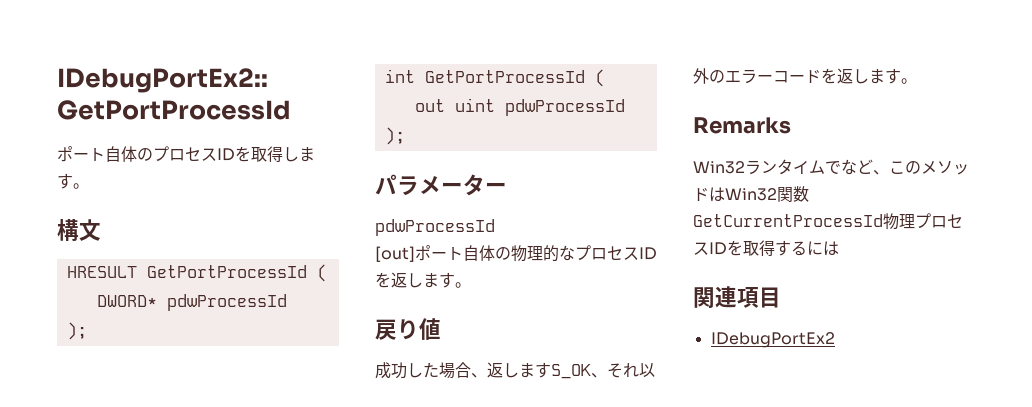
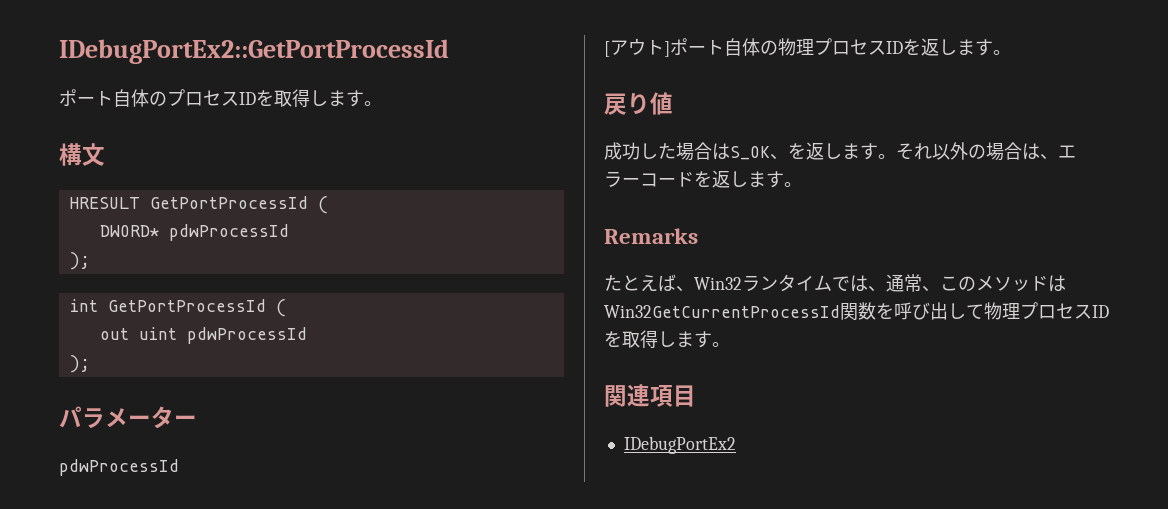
[375,246,415,262] [out] -> [604,38,670,57] [アウト]
[543,245,575,262] 的な -> (814, 47) none
[471,362,607,379] 、返しますS_OK、 -> [712,142,896,160] はS_OK、を返します。
(725, 76) none -> [986,142,1058,161] 場合は、
(791, 125) none -> [604,274,694,292] たとえば、
[841,159,873,175] など -> [850,274,922,292] は、通常
[725,186,809,202] [693,214,883,227] Win32関数GetCurrentProcessId -> [604,302,984,320] Win32GetCurrentProcessId関数を呼び出して
[775,240,839,256] するには -> [658,331,730,348] します。

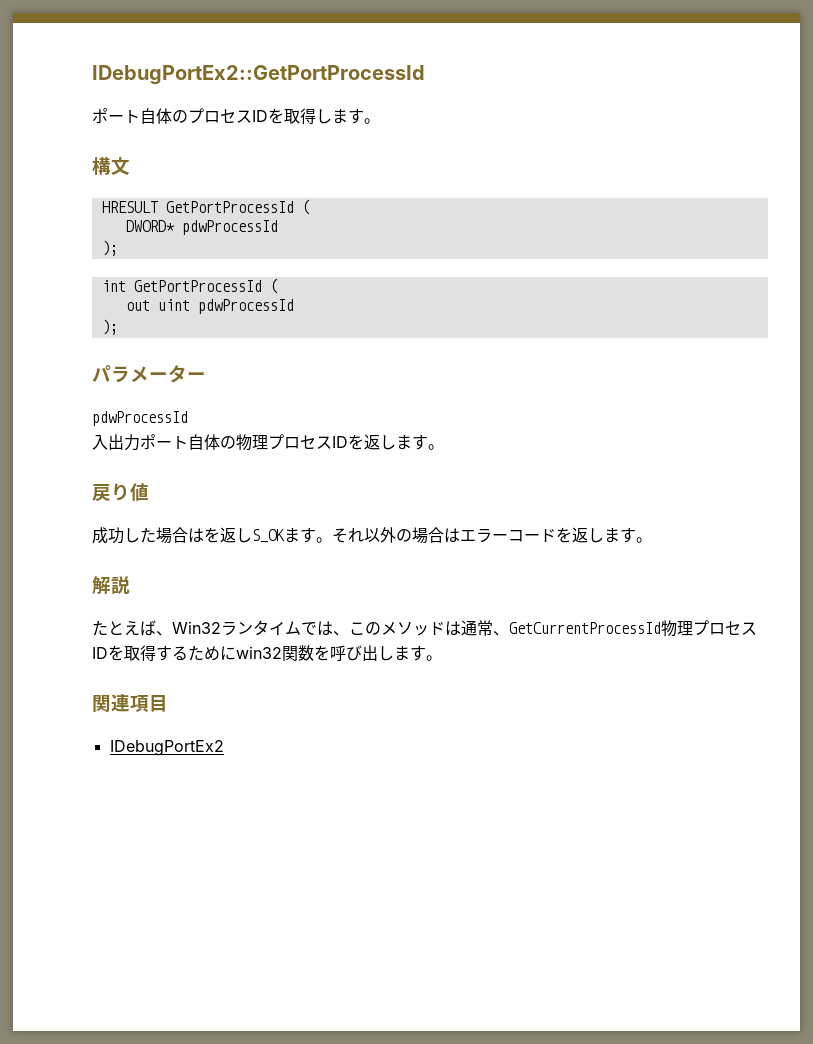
[604,38,670,57] [アウト] -> [92,434,140,451] 入出力
[730,142,842,160] S_OK、を返し -> [204,527,285,543] を返しS_OK
[1040,154,1058,160] 、 -> (460, 535) none
[604,228,698,244] Remarks -> [92,576,130,594] 解説
[886,274,940,292] 通常、 -> (349, 633) none
[604,302,984,320] Win32GetCurrentProcessId関数を呼び出して -> [461,620,661,636] 通常、GetCurrentProcessId
(658, 339) none -> [156,645,378,661] するためにwin32関数を呼び出

